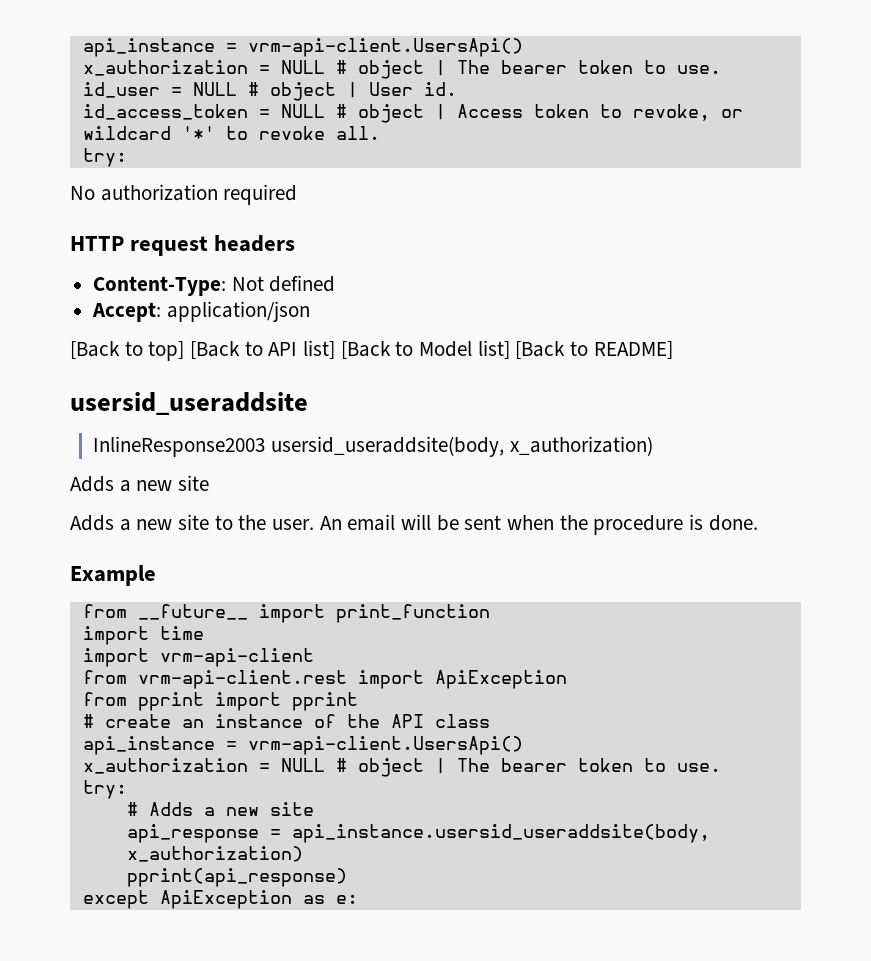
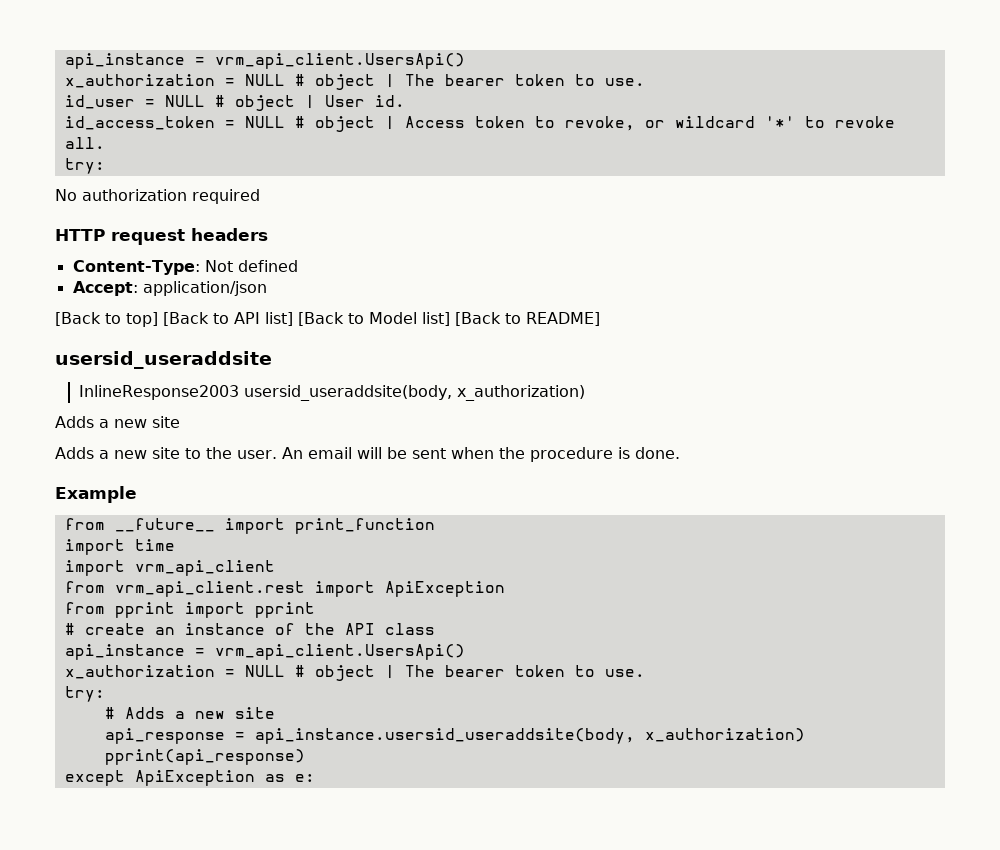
[82,38,523,57] api_instance = vrm-api-client.UsersApi() -> [64,53,465,69] api_instance = vrm_api_client.UsersApi()
[159,648,314,667] [82,670,347,689] vrm-api-client // from vrm-api-client.rest -> [134,560,275,576] [64,581,305,597] vrm_api_client // from vrm_api_client.rest
[247,736,523,755] vrm-api-client.UsersApi() -> [214,644,465,660] vrm_api_client.UsersApi()

